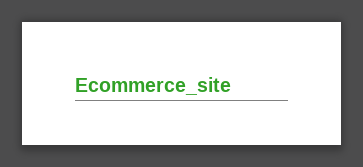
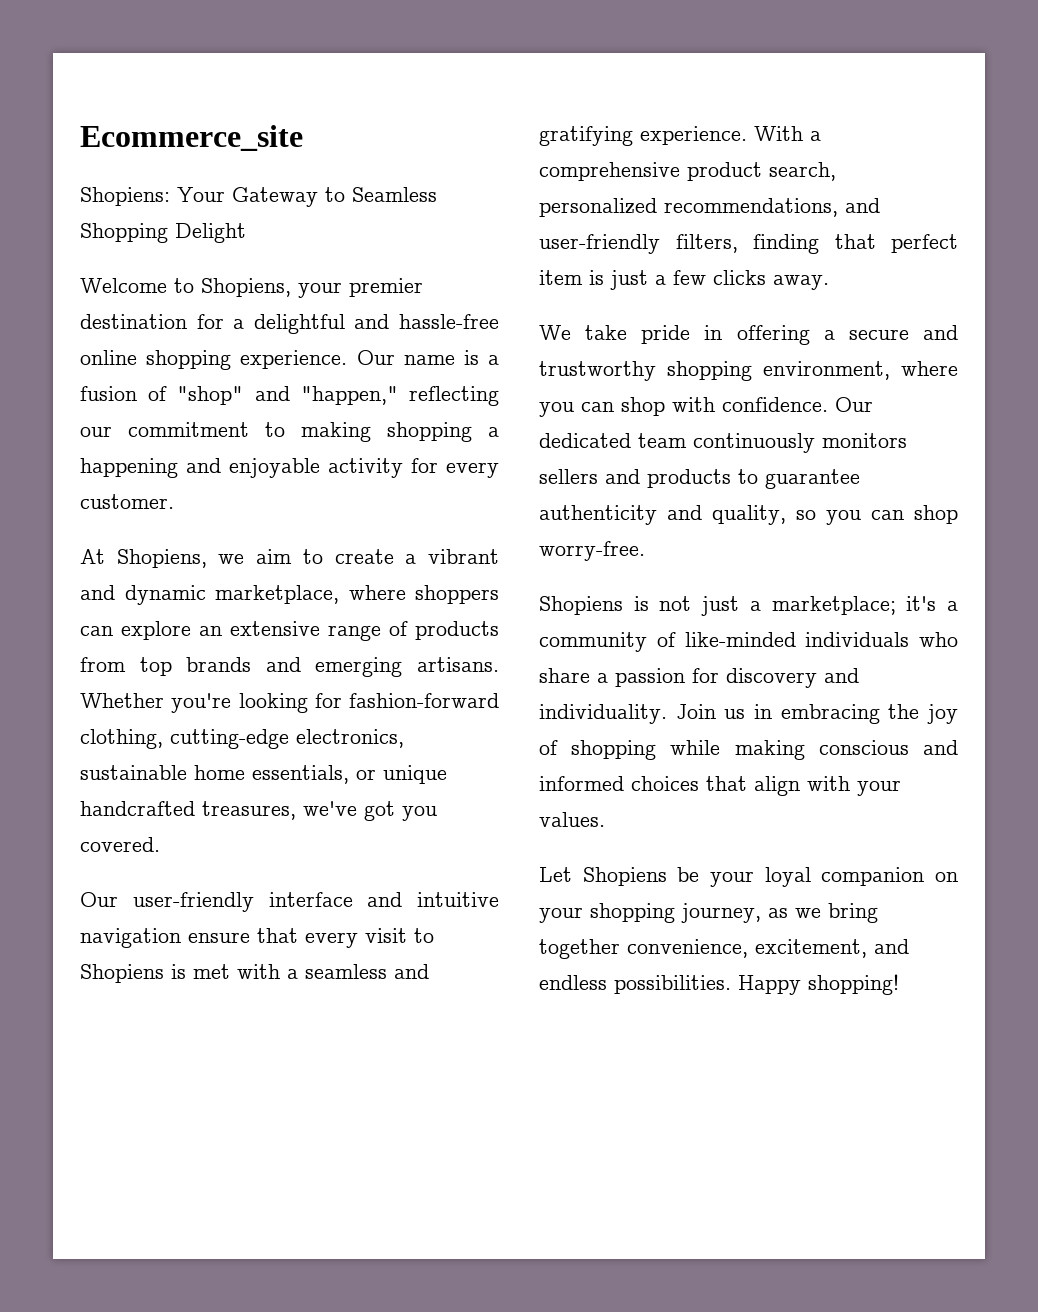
(231, 86) none -> [80,187,437,207] [80,223,246,243] [80,278,423,298] [80,314,499,334] [80,350,500,370] [80,386,499,406] [80,422,499,442] [80,458,499,478] [80,494,174,509] [80,549,500,568] [80,585,499,605] [80,621,499,641] [80,657,499,677] [80,693,499,713] [80,729,404,749] [80,765,447,784] [80,801,437,821] [80,837,160,852] [80,892,499,912] [80,928,434,948] [80,964,429,983] [539,126,821,146] [539,162,836,181] [539,198,880,217] [539,234,958,254] [539,270,829,290] [539,325,958,345] [539,361,958,381] [539,397,873,417] [539,433,907,453] [539,469,860,489] [539,505,958,525] [539,541,645,561] [539,596,958,616] [539,632,958,652] [539,668,859,688] [539,704,958,724] [539,740,958,760] [539,776,901,796] [539,812,605,827] [539,867,958,887] [539,903,878,923] [539,939,909,959] [539,974,899,995] // Shopiens: Your Gateway to Seamless Shopping Delight // Welcome to Shopiens, your premier destination for a delightful and hassle-free online shopping experience. Our name is a fusion of "shop" and "happen," reflecting our commitment to making shopping a happening and enjoyable activity for every customer. // At Shopiens, we aim to create a vibrant and dynamic marketplace, where shoppers can explore an extensive range of products from top brands and emerging artisans. Whether you're looking for fashion-forward clothing, cutting-edge electronics, sustainable home essentials, or unique handcrafted treasures, we've got you covered. // Our user-friendly interface and intuitive navigation ensure that every visit to Shopiens is met with a seamless and gratifying experience. With a comprehensive product search, personalized recommendations, and user-friendly filters, finding that perfect item is just a few clicks away. // We take pride in offering a secure and trustworthy shopping environment, where you can shop with confidence. Our dedicated team continuously monitors sellers and products to guarantee authenticity and quality, so you can shop worry-free. // Shopiens is not just a marketplace; it's a community of like-minded individuals who share a passion for discovery and individuality. Join us in embracing the joy of shopping while making conscious and informed choices that align with your values. // Let Shopiens be your loyal companion on your shopping journey, as we bring together convenience, excitement, and endless possibilities. Happy shopping!

